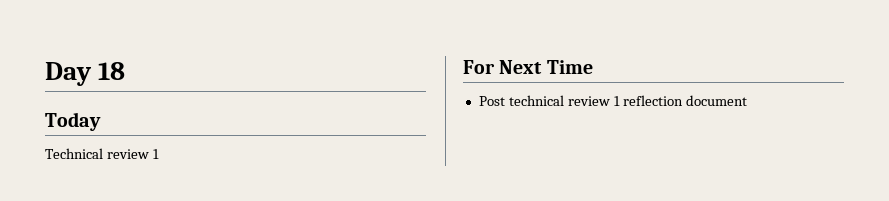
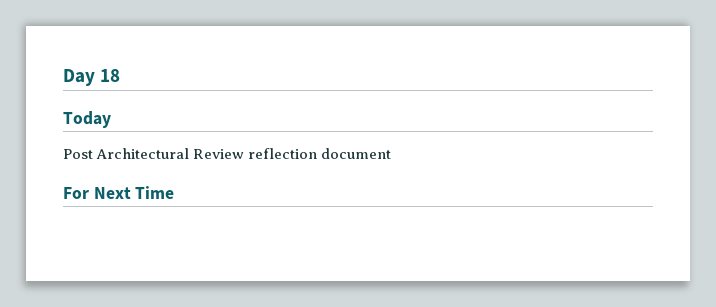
[45,148,159,159] [463,60,593,74] [478,95,747,106] Technical review 1 // For Next Time // Post technical review 1 reflection document -> [63,148,392,159] [63,186,175,199] Post Architectural Review reflection document // For Next Time

